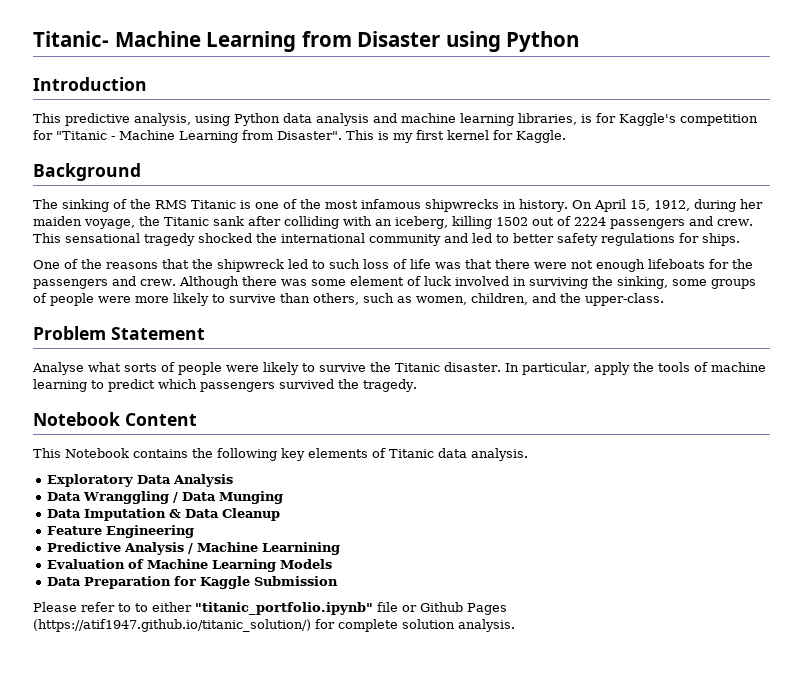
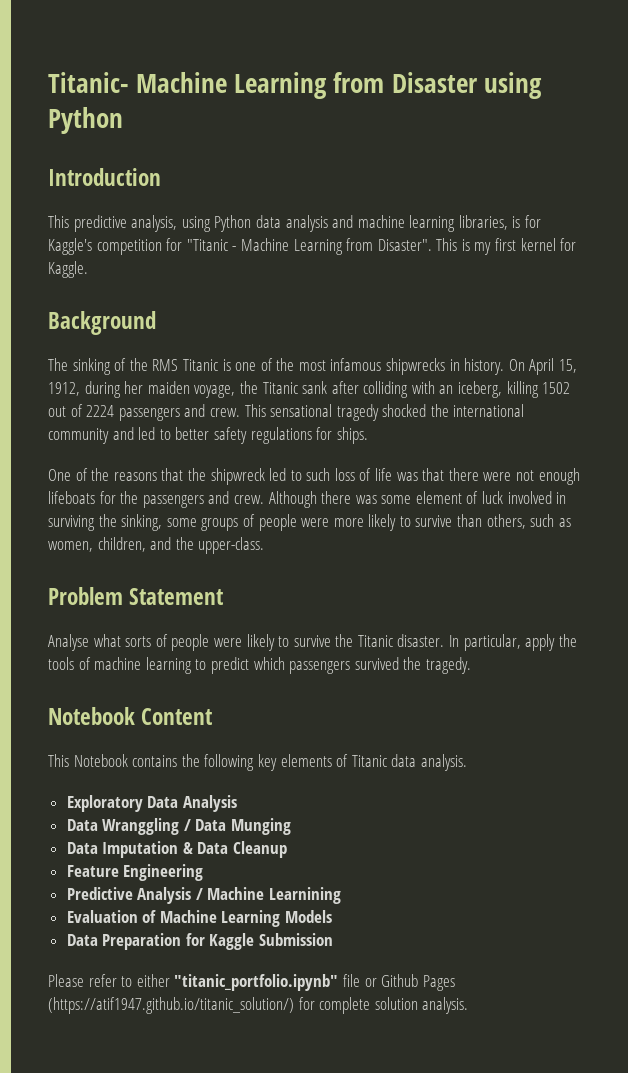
[135,603,148,612] to -> (133, 981) none

